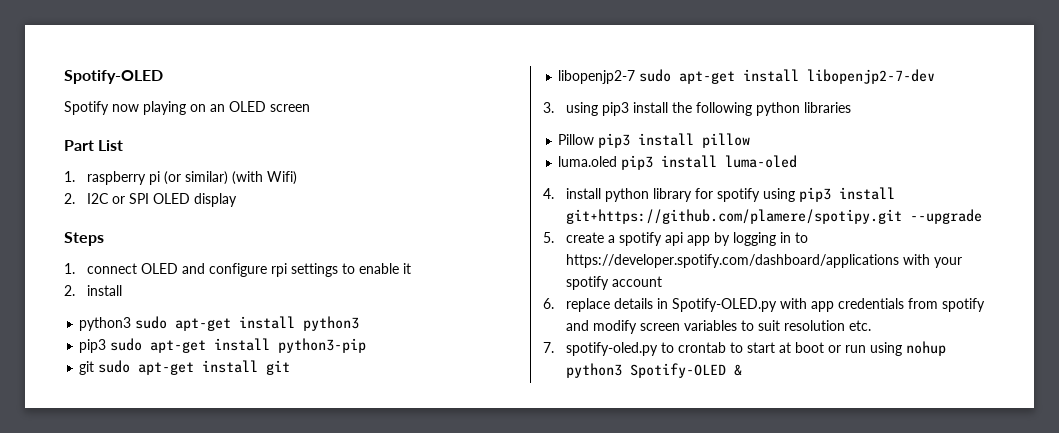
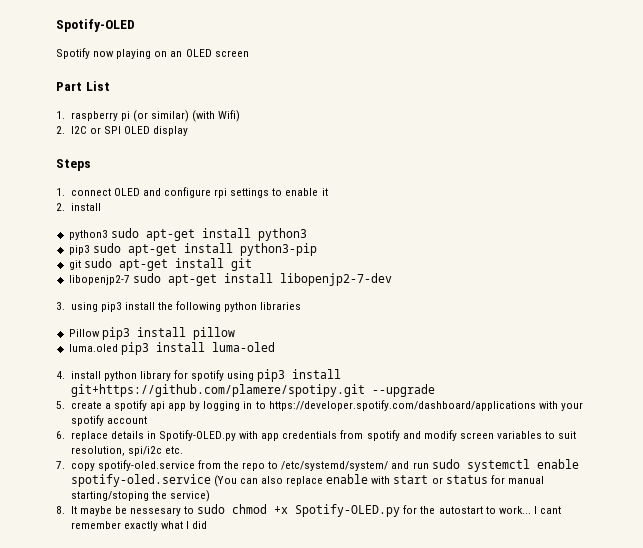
[783,320,845,331] resolution -> [70,446,162,456] resolution, spi/i2c
[565,341,946,356] [565,363,742,378] spotify-oled.py to crontab to start at boot or run using nohup python3 Spotify-OLED & -> [70,459,579,472] [70,474,544,487] [70,490,210,502] [56,504,562,517] [70,521,208,531] copy spotify-oled.service from the repo to /etc/systemd/system/ and run sudo systemctl enable spotify-oled.service (You can also replace enable with start or status for manual starting/stoping the service) // 8. It maybe be nessesary to sudo chmod +x Spotify-OLED.py for the autostart to work... I cant remember exactly what I did

